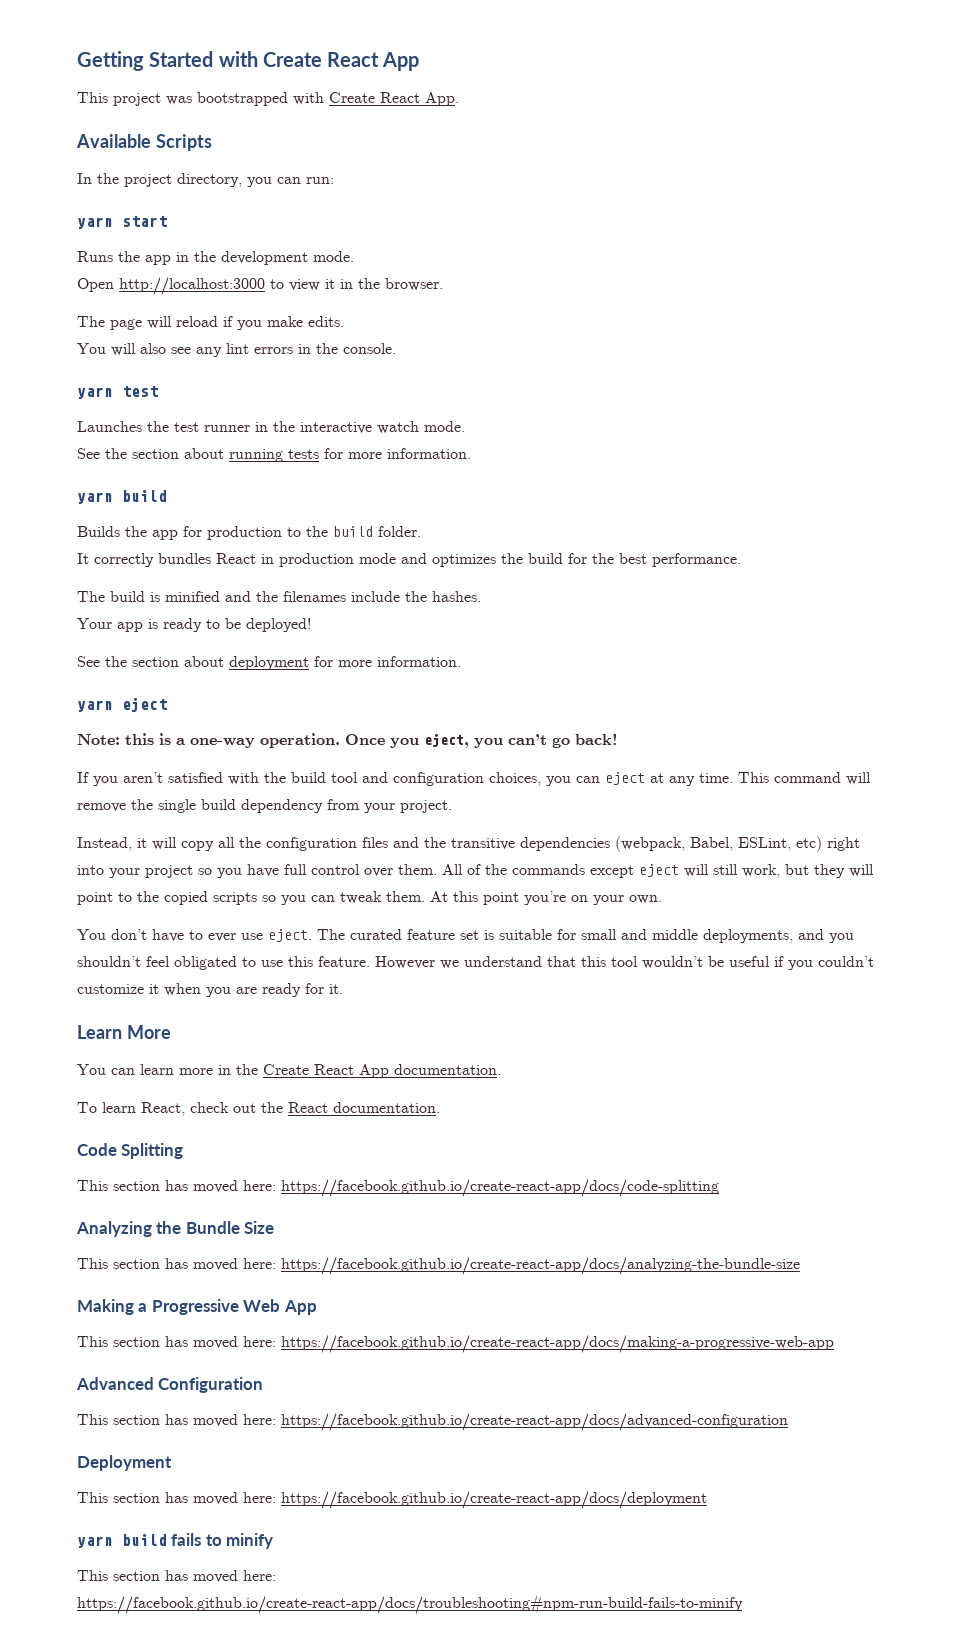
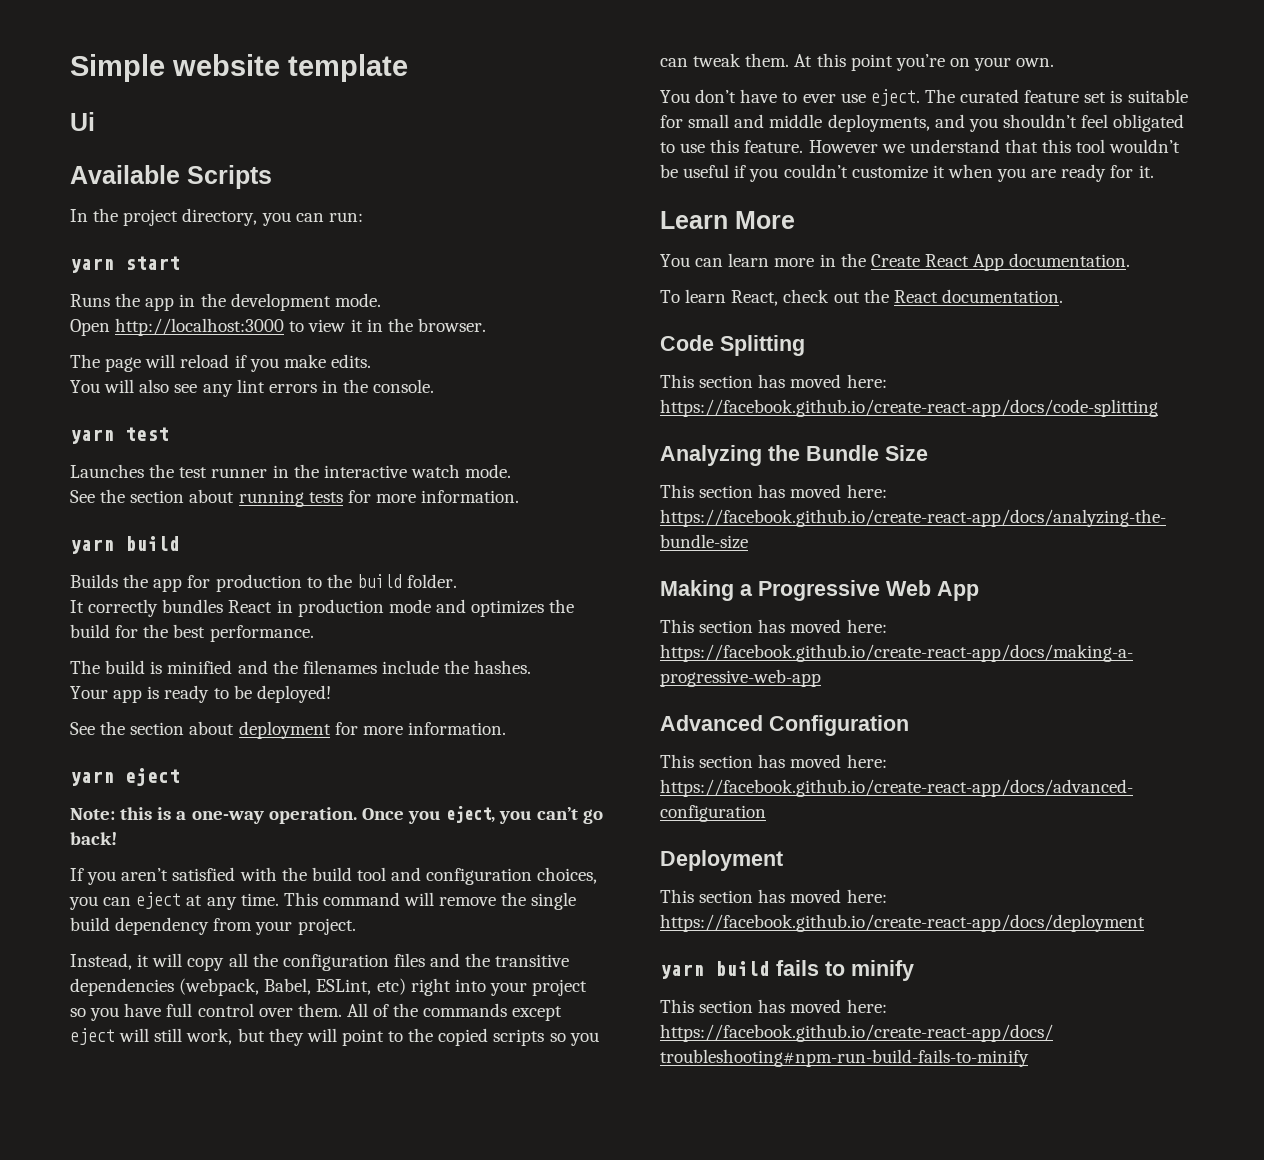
[77,51,420,71] [77,92,459,106] Getting Started with Create React App // This project was bootstrapped with Create React App. -> [70,54,408,82] [70,112,95,131] Simple website template // Ui

